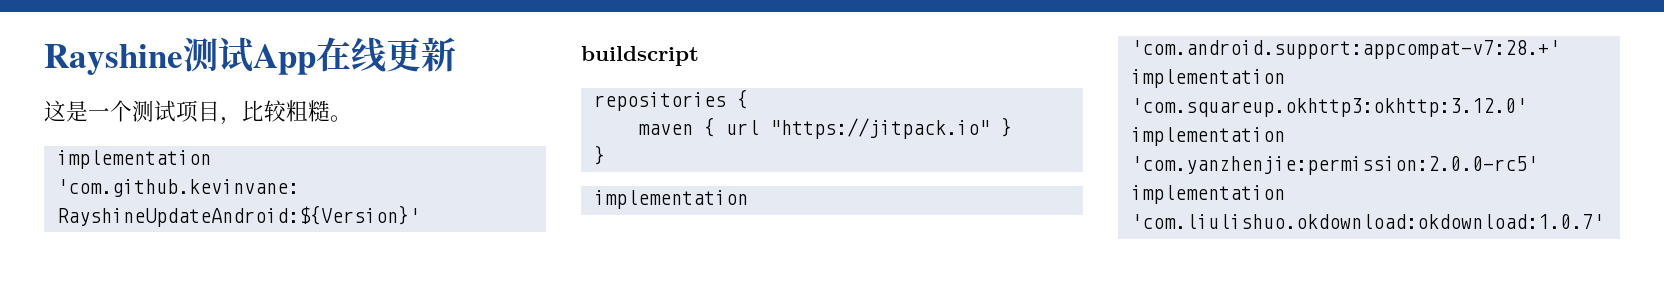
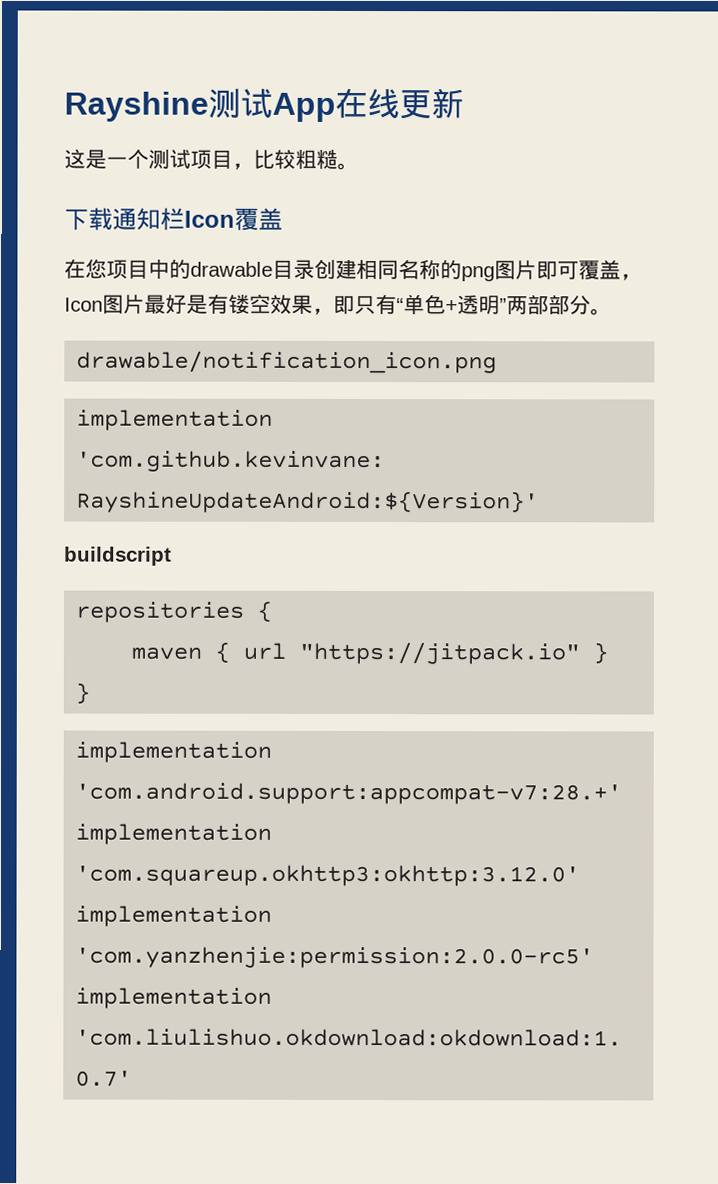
(352, 118) none -> [64,207,283,231] [64,258,642,282] [64,293,612,316] [76,350,498,374] // 下载通知栏Icon覆盖 // 在您项目中的drawable目录创建相同名称的png图片即可覆盖，Icon图片最好是有镂空效果，即只有“单色+透明”两部部分。 // drawable/notification_icon.png

